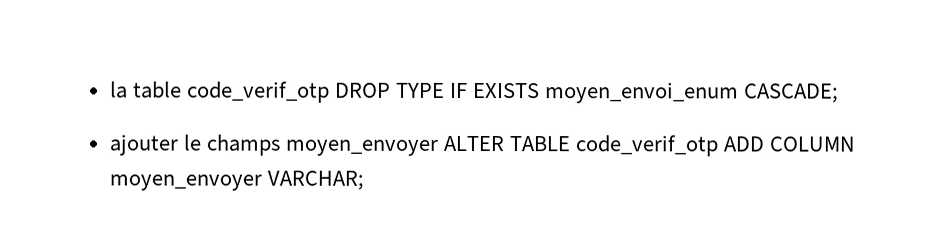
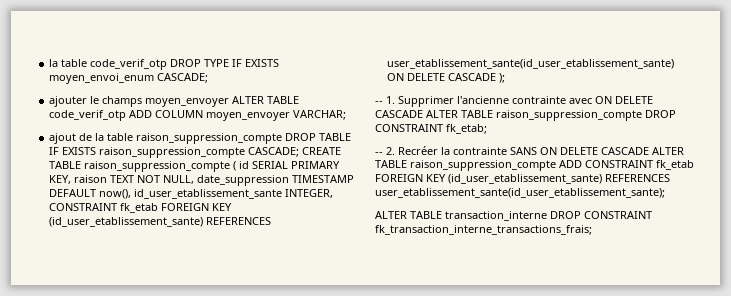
(364, 180) none -> [49,133,352,144] [49,147,342,158] [49,161,341,172] [49,175,355,186] [49,189,334,199] [49,203,233,213] [49,217,272,227] [387,59,675,69] [387,73,506,83] [375,96,653,107] [375,110,676,121] [375,124,487,134] [375,146,684,155] [375,160,694,171] [375,174,670,184] [375,188,665,198] [375,211,652,221] [375,225,592,235] // ajout de la table raison_suppression_compte DROP TABLE IF EXISTS raison_suppression_compte CASCADE; CREATE TABLE raison_suppression_compte ( id SERIAL PRIMARY KEY, raison TEXT NOT NULL, date_suppression TIMESTAMP DEFAULT now(), id_user_etablissement_sante INTEGER, CONSTRAINT fk_etab FOREIGN KEY (id_user_etablissement_sante) REFERENCES user_etablissement_sante(id_user_etablissement_sante) ON DELETE CASCADE ); // -- 1. Supprimer l'ancienne contrainte avec ON DELETE CASCADE ALTER TABLE raison_suppression_compte DROP CONSTRAINT fk_etab; // -- 2. Recréer la contrainte SANS ON DELETE CASCADE ALTER TABLE raison_suppression_compte ADD CONSTRAINT fk_etab FOREIGN KEY (id_user_etablissement_sante) REFERENCES user_etablissement_sante(id_user_etablissement_sante); // ALTER TABLE transaction_interne DROP CONSTRAINT fk_transaction_interne_transactions_frais;

